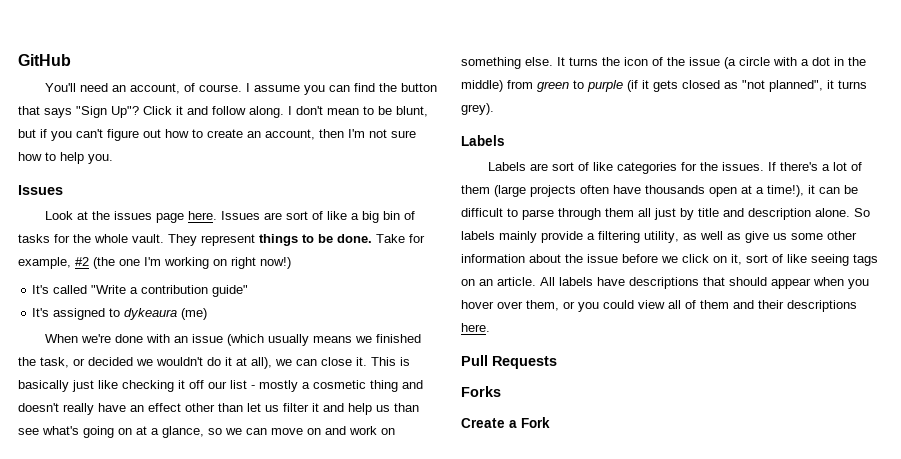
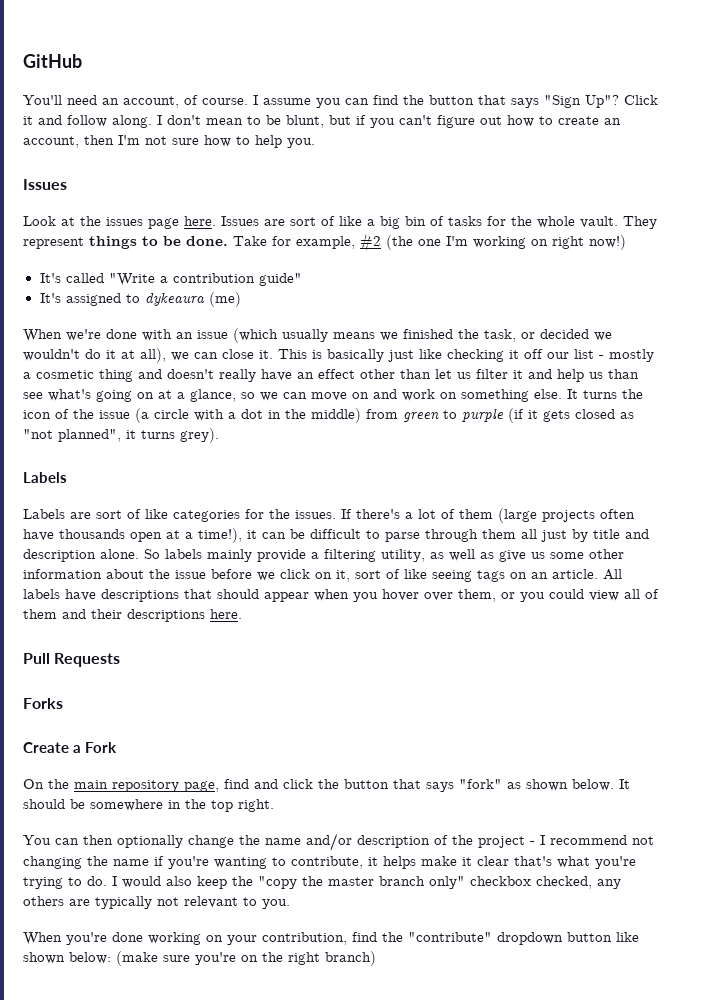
(550, 422) none -> [23,779,630,792] [23,799,274,812] [23,833,654,851] [23,856,636,869] [23,876,621,889] [23,896,290,909] [23,932,639,945] [23,951,376,966] // On the main repository page, find and click the button that says "fork" as shown below. It should be somewhere in the top right. // You can then optionally change the name and/or description of the project - I recommend not changing the name if you're wanting to contribute, it helps make it clear that's what you're trying to do. I would also keep the "copy the master branch only" checkbox checked, any others are typically not relevant to you. // When you're done working on your contribution, find the "contribute" dropdown button like shown below: (make sure you're on the right branch)

